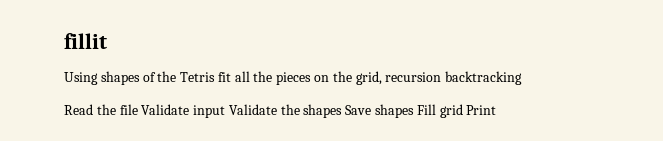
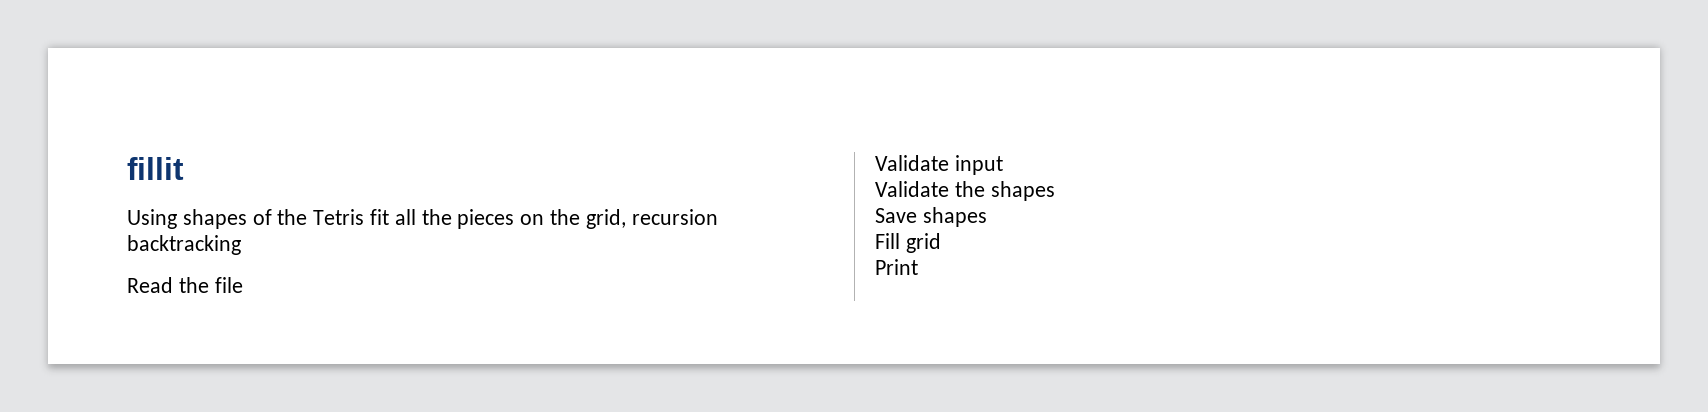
(138, 109) none -> (243, 285) //
(226, 111) none -> (1003, 165) //
(343, 111) none -> (1055, 191) //
(415, 111) none -> (987, 217) //
(463, 111) none -> (941, 243) //

